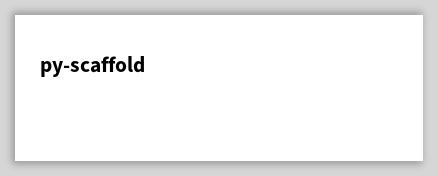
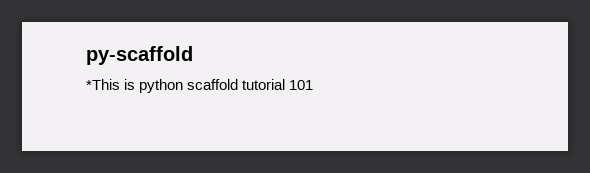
(145, 66) none -> [86,79,314,93] // *This is python scaffold tutorial 101

